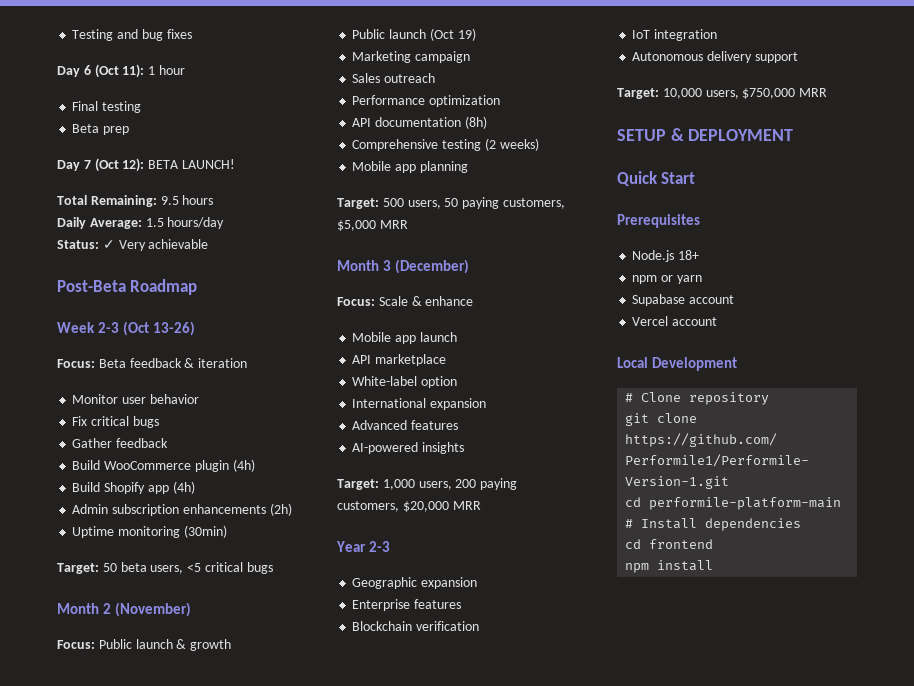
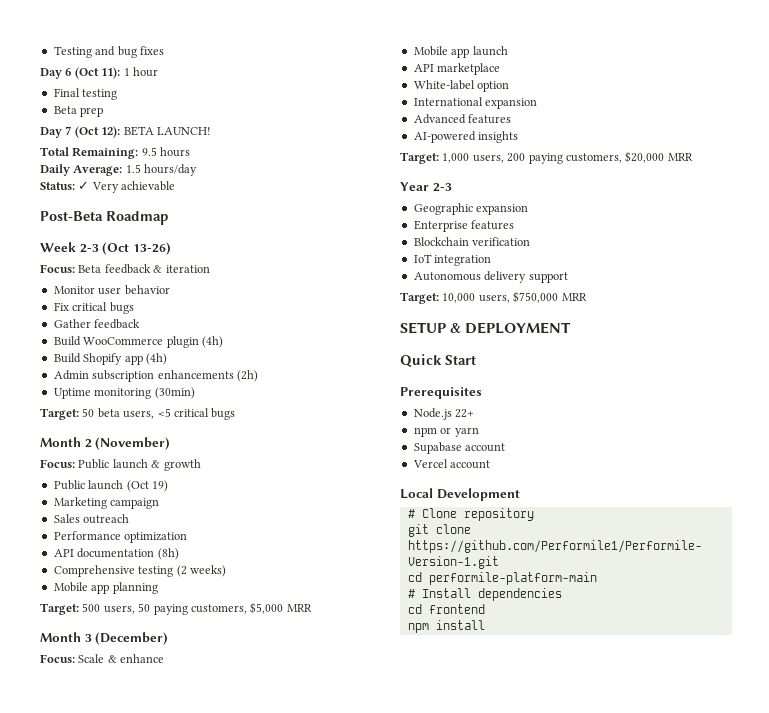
[678,250,700,260] 18+ -> [455,409,475,418] 22+

